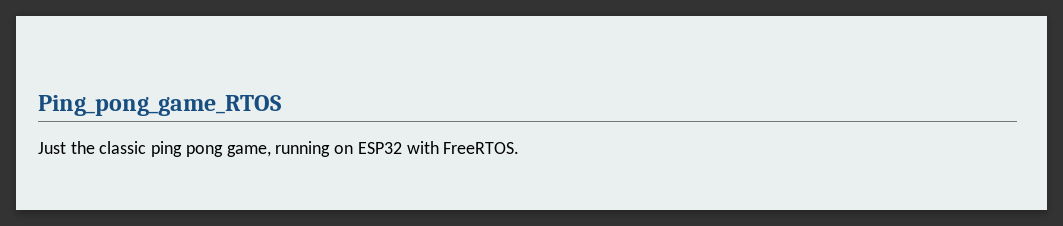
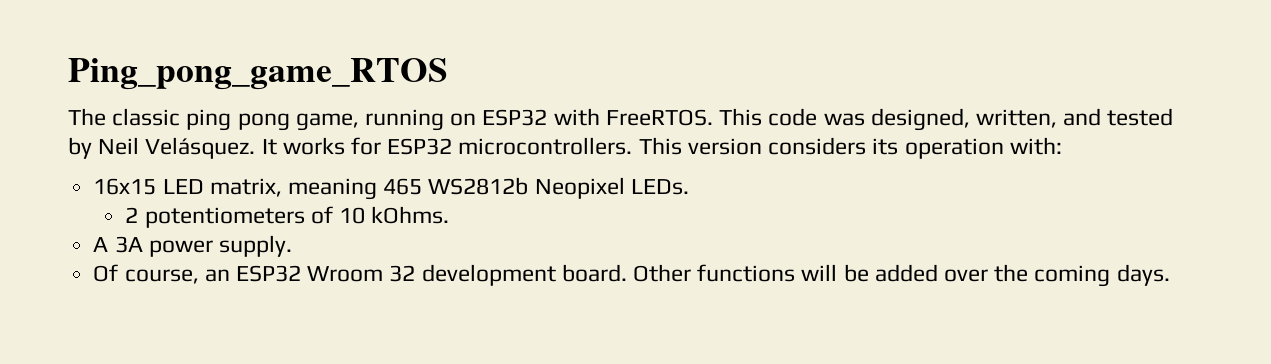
[38,141,95,154] Just the -> [68,108,106,126] The
(520, 148) none -> [719,108,1174,131] [68,137,1062,159] [93,177,689,200] [125,206,450,228] [93,235,292,257] [93,264,1170,287] This code was designed, written, and tested by Neil Velásquez. It works for ESP32 microcontrollers. This version considers its operation with: // 16x15 LED matrix, meaning 465 WS2812b Neopixel LEDs. // 2 potentiometers of 10 kOhms. // A 3A power supply. // Of course, an ESP32 Wroom 32 development board. Other functions will be added over the coming days.

